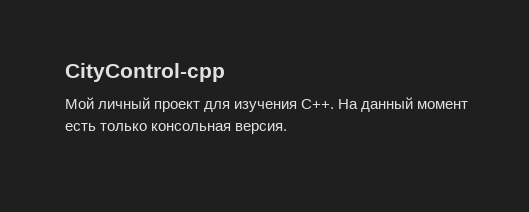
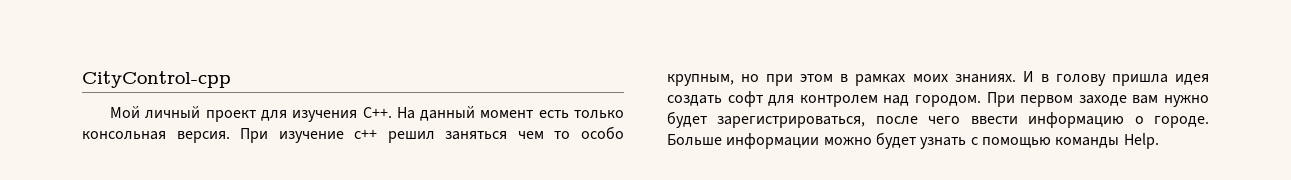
(288, 128) none -> [240,126,624,143] [667,71,1209,86] [667,91,1209,107] [667,111,1209,128] [667,132,1159,149] При изучение с++ решил заняться чем то особо крупным, но при этом в рамках моих знаниях. И в голову пришла идея создать софт для контролем над городом. При первом заходе вам нужно будет зарегистрироваться, после чего ввести информацию о городе. Больше информации можно будет узнать с помощью команды Help.

